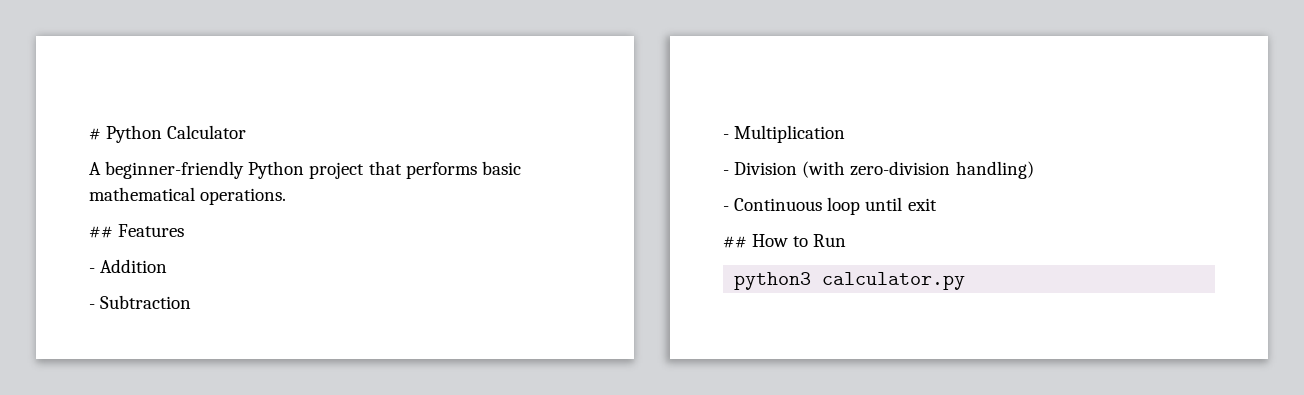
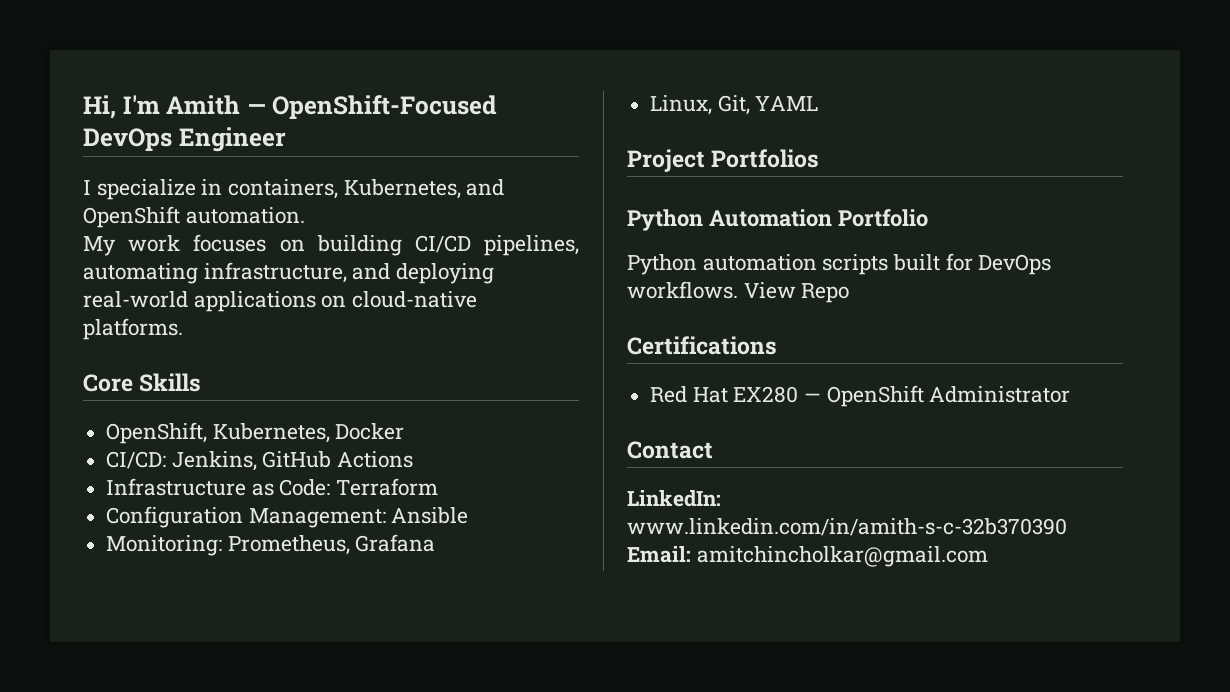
[89,125,247,143] [89,161,521,179] [89,187,287,205] [89,224,185,238] [89,259,168,273] [89,295,192,309] [723,125,846,143] [723,161,1034,179] [723,197,937,215] [723,234,847,248] [734,272,966,290] # Python Calculator // A beginner-friendly Python project that performs basic mathematical operations. // ## Features // - Addition // - Subtraction // - Multiplication // - Division (with zero-division handling) // - Continuous loop until exit // ## How to Run // python3 calculator.py -> [83,95,498,119] [83,127,286,152] [83,179,505,200] [83,206,305,228] [83,234,579,256] [83,262,495,284] [83,291,478,312] [83,318,183,340] [83,373,202,392] [106,422,405,444] [106,451,414,471] [106,478,439,496] [106,506,469,528] [106,534,436,556] [650,95,819,115] [627,149,820,172] [627,209,928,231] [627,253,1052,275] [627,281,850,303] [627,336,777,355] [650,385,1071,407] [627,441,713,459] [627,490,721,507] [627,518,1067,536] [627,546,988,567] Hi, I'm Amith — OpenShift-Focused DevOps Engineer // I specialize in containers, Kubernetes, and OpenShift automation. // My work focuses on building CI/CD pipelines, automating infrastructure, and deploying real-world applications on cloud-native platforms. // Core Skills // OpenShift, Kubernetes, Docker // CI/CD: Jenkins, GitHub Actions // Infrastructure as Code: Terraform // Configuration Management: Ansible // Monitoring: Prometheus, Grafana // Linux, Git, YAML // Project Portfolios // Python Automation Portfolio // Python automation scripts built for DevOps workflows. View Repo // Certifications // Red Hat EX280 — OpenShift Administrator // Contact // LinkedIn: www.linkedin.com/in/amith-s-c-32b370390 Email: amitchincholkar@gmail.com

